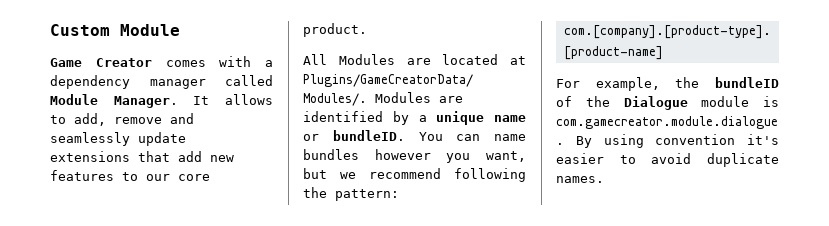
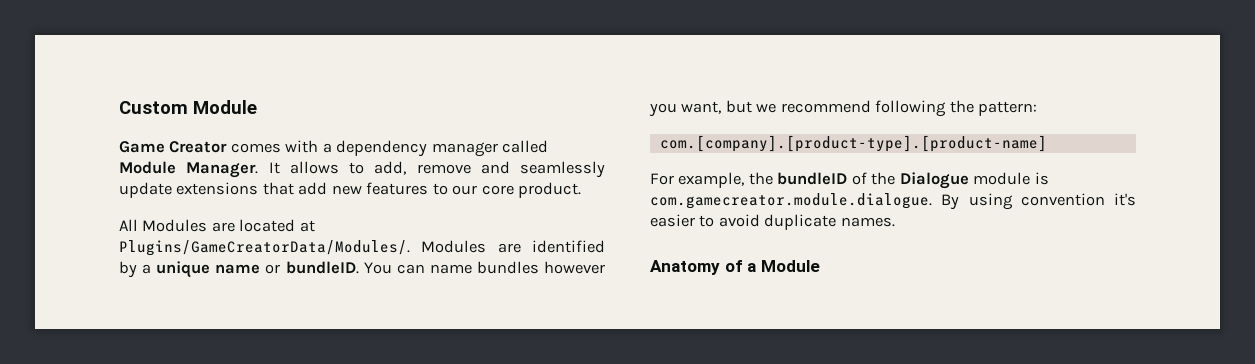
(604, 179) none -> [650,260,820,275] // Anatomy of a Module

